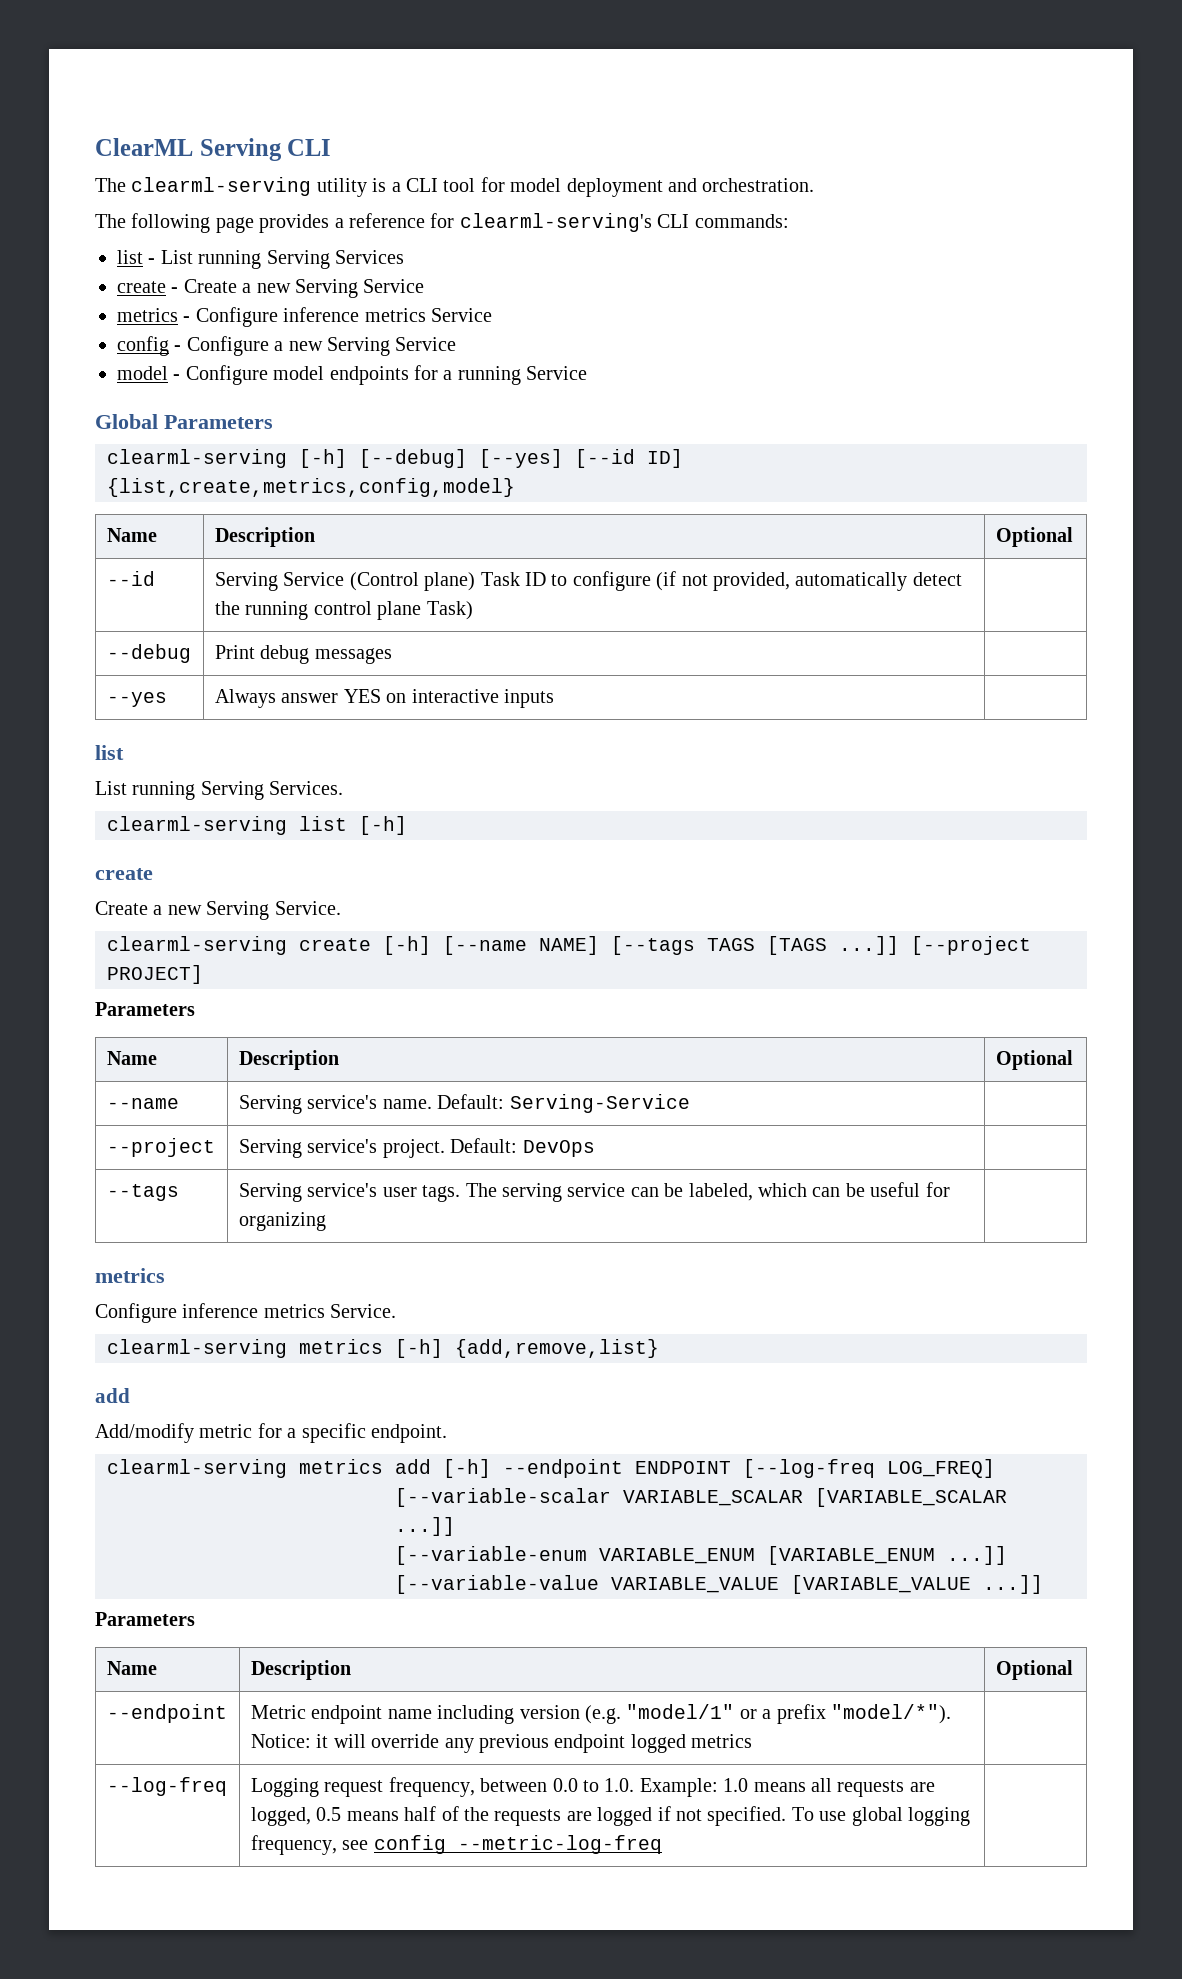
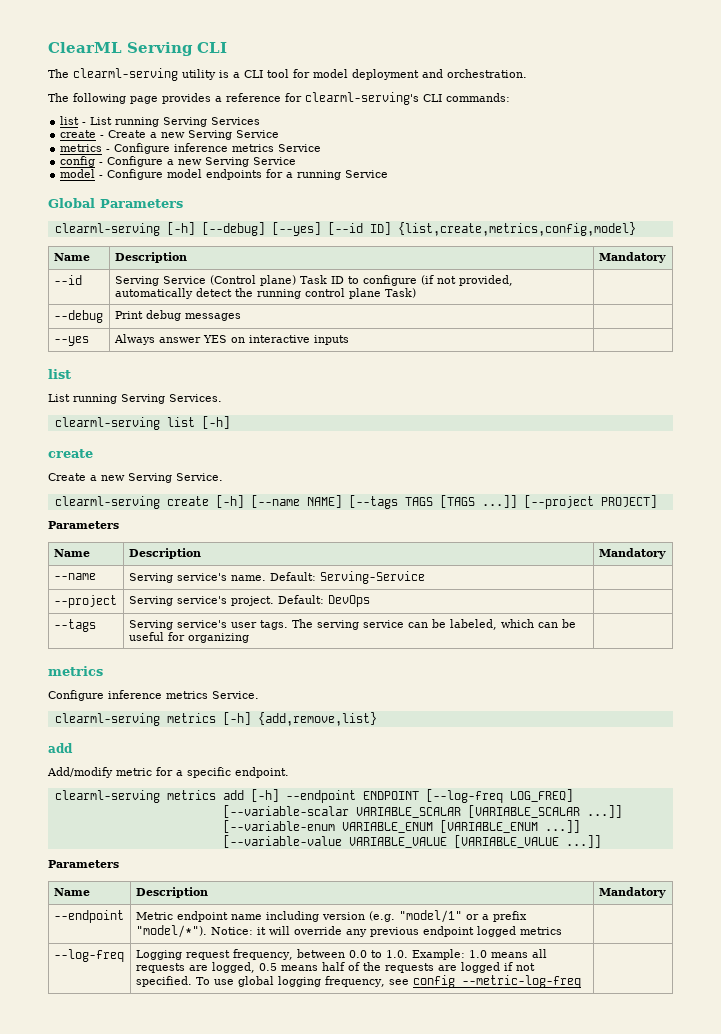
[995,527,1073,547] Optional -> [598,252,666,263] Mandatory
[995,1050,1073,1070] Optional -> [598,548,666,559] Mandatory
[995,1660,1073,1680] Optional -> [598,887,666,898] Mandatory

